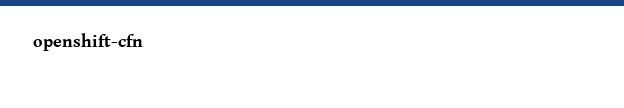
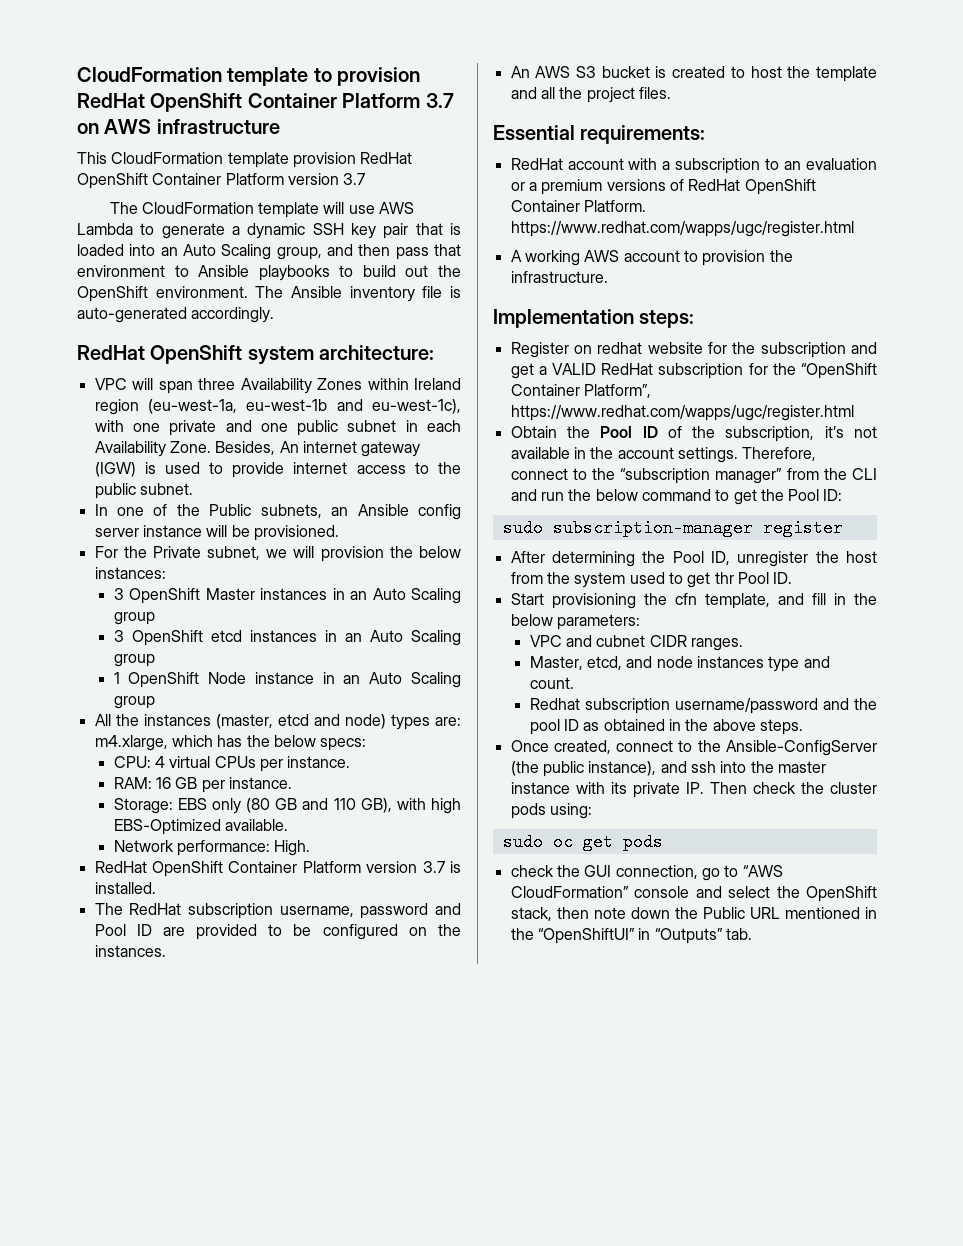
[33,33,143,51] openshift-cfn -> [77,67,421,86] [77,93,454,112] [77,119,280,134] [77,152,413,168] [77,173,366,189] [109,202,415,218] [77,223,461,239] [77,244,461,260] [77,265,461,281] [77,286,462,302] [77,307,275,323] [77,345,435,365] [94,378,461,394] [94,399,461,415] [94,420,462,436] [94,441,421,457] [94,462,462,478] [94,483,193,499] [94,504,462,520] [94,525,339,541] [94,546,462,562] [94,567,166,579] [113,588,461,604] [113,612,155,625] [113,630,461,646] [113,654,155,667] [113,672,461,688] [113,696,155,709] [94,714,462,730] [94,735,367,751] [113,756,351,772] [113,777,292,793] [113,798,461,814] [113,819,288,835] [113,840,311,856] [94,861,461,877] [94,882,156,894] [94,903,461,919] [94,924,462,940] [94,945,166,957] [510,66,877,82] [510,87,671,103] [493,125,706,144] [510,158,877,174] [510,179,816,195] [510,200,646,212] [510,221,854,237] [510,250,793,266] [510,271,608,283] [493,309,695,328] [510,342,877,358] [510,363,877,379] [510,384,651,398] [510,405,854,421] [510,426,877,442] [510,447,817,463] [510,468,877,484] [510,489,843,505] [502,519,843,537] [510,551,877,567] [510,572,793,588] [510,593,877,609] [510,614,640,630] [529,635,743,651] [529,656,830,672] [529,677,574,689] [529,698,877,714] [529,719,803,735] [510,740,877,756] [510,761,826,777] [510,782,877,798] [510,803,592,819] [502,833,663,851] [510,865,783,881] [510,886,877,902] [510,907,877,921] [510,928,752,944] CloudFormation template to provision RedHat OpenShift Container Platform 3.7 on AWS infrastructure // This CloudFormation template provision RedHat OpenShift Container Platform version 3.7 // The CloudFormation template will use AWS Lambda to generate a dynamic SSH key pair that is loaded into an Auto Scaling group, and then pass that environment to Ansible playbooks to build out the OpenShift environment. The Ansible inventory file is auto-generated accordingly. // RedHat OpenShift system architecture: // VPC will span three Availability Zones within Ireland region (eu-west-1a, eu-west-1b and eu-west-1c), with one private and one public subnet in each Availability Zone. Besides, An internet gateway (IGW) is used to provide internet access to the public subnet. // In one of the Public subnets, an Ansible config server instance will be provisioned. // For the Private subnet, we will provision the below instances: // 3 OpenShift Master instances in an Auto Scaling group // 3 OpenShift etcd instances in an Auto Scaling group // 1 OpenShift Node instance in an Auto Scaling group // All the instances (master, etcd and node) types are: m4.xlarge, which has the below specs: // CPU: 4 virtual CPUs per instance. // RAM: 16 GB per instance. // Storage: EBS only (80 GB and 110 GB), with high EBS-Optimized available. // Network performance: High. // RedHat OpenShift Container Platform version 3.7 is installed. // The RedHat subscription username, password and Pool ID are provided to be configured on the instances. // An AWS S3 bucket is created to host the template and all the project files. // Essential requirements: // RedHat account with a subscription to an evaluation or a premium versions of RedHat OpenShift Container Platform. https://www.redhat.com/wapps/ugc/register.html // A working AWS account to provision the infrastructure. // Implementation steps: // Register on redhat website for the subscription and get a VALID RedHat subscription for the “OpenShift Container Platform”, https://www.redhat.com/wapps/ugc/register.html // Obtain the Pool ID of the subscription, it’s not available in the account settings. Therefore, connect to the “subscription manager” from the CLI and run the below command to get the Pool ID: // sudo subscription-manager register // After determining the Pool ID, unregister the host from the system used to get thr Pool ID. // Start provisioning the cfn template, and fill in the below parameters: // VPC and cubnet CIDR ranges. // Master, etcd, and node instances type and count. // Redhat subscription username/password and the pool ID as obtained in the above steps. // Once created, connect to the Ansible-ConfigServer (the public instance), and ssh into the master instance with its private IP. Then check the cluster pods using: // sudo oc get pods // check the GUI connection, go to “AWS CloudFormation” console and select the OpenShift stack, then note down the Public URL mentioned in the “OpenShiftUI” in “Outputs” tab.

